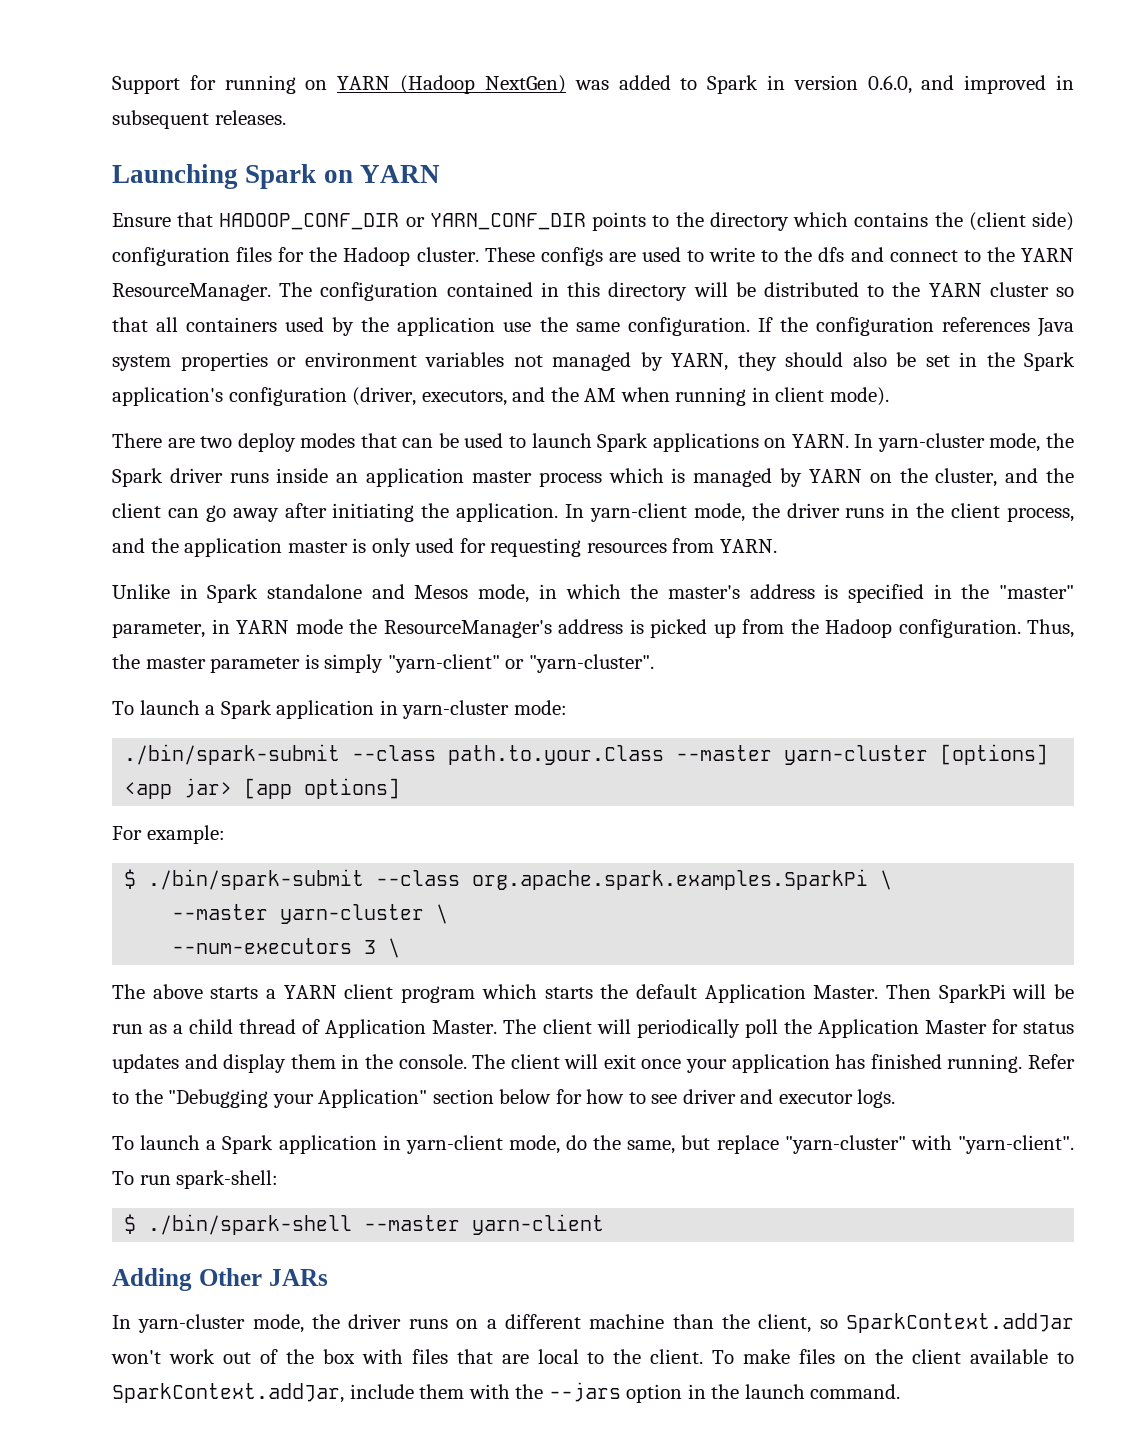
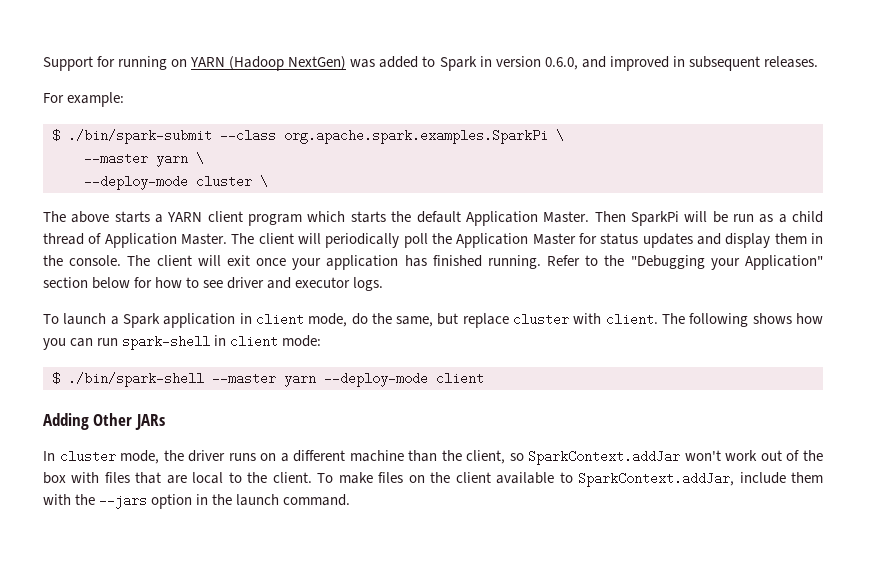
[112,164,440,189] [112,212,1075,231] [112,247,1074,266] [112,282,1074,301] [112,317,1075,337] [112,352,1075,371] [112,387,889,406] [112,433,1074,452] [112,468,1075,487] [112,503,1074,522] [112,538,777,557] [112,584,1074,603] [112,619,1074,638] [112,654,654,673] [112,700,567,719] [124,744,1049,765] [124,778,401,799] // Launching Spark on YARN // Ensure that HADOOP_CONF_DIR or YARN_CONF_DIR points to the directory which contains the (client side) configuration files for the Hadoop cluster. These configs are used to write to the dfs and connect to the YARN ResourceManager. The configuration contained in this directory will be distributed to the YARN cluster so that all containers used by the application use the same configuration. If the configuration references Java system properties or environment variables not managed by YARN, they should also be set in the Spark application's configuration (driver, executors, and the AM when running in client mode). // There are two deploy modes that can be used to launch Spark applications on YARN. In yarn-cluster mode, the Spark driver runs inside an application master process which is managed by YARN on the cluster, and the client can go away after initiating the application. In yarn-client mode, the driver runs in the client process, and the application master is only used for requesting resources from YARN. // Unlike in Spark standalone and Mesos mode, in which the master's address is specified in the "master" parameter, in YARN mode the ResourceManager's address is picked up from the Hadoop configuration. Thus, the master parameter is simply "yarn-client" or "yarn-cluster". // To launch a Spark application in yarn-cluster mode: // ./bin/spark-submit --class path.to.your.Class --master yarn-cluster [options] <app jar> [app options] -> (818, 62) none
[280,904,449,924] [172,938,377,954] yarn-cluster \ // --num-executors 3 -> [156,152,204,167] [84,175,252,190] yarn \ // --deploy-mode cluster
[405,1135,503,1154] yarn-client -> [255,313,304,326] client
[784,1135,1074,1154] [112,1170,279,1189] "yarn-cluster" with "yarn-client". To run spark-shell: -> [513,313,823,327] [43,335,322,350] cluster with client. The following shows how you can run spark-shell in client mode:
[472,1214,605,1235] yarn-client -> [284,372,484,387] yarn --deploy-mode client
[138,1314,246,1333] yarn-cluster -> [59,450,116,463] cluster

